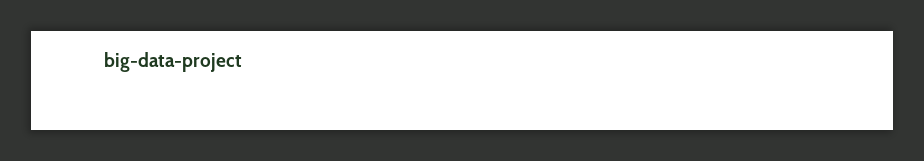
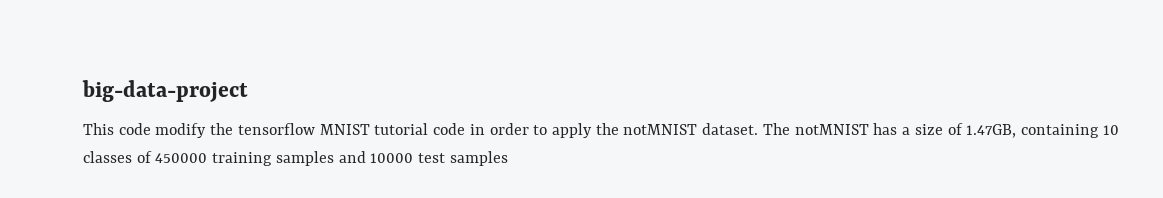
(242, 62) none -> [83,123,1119,138] [83,151,508,166] // This code modify the tensorflow MNIST tutorial code in order to apply the notMNIST dataset. The notMNIST has a size of 1.47GB, containing 10 classes of 450000 training samples and 10000 test samples

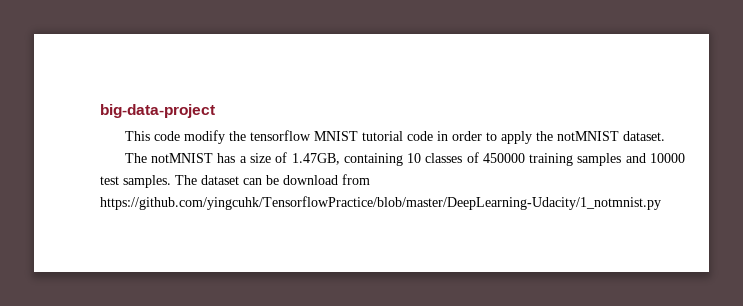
(759, 129) none -> (665, 136) //
[449,151,508,166] samples -> [123,174,370,188] [100,196,661,210] samples. The dataset can be download from https://github.com/yingcuhk/TensorflowPractice/blob/master/DeepLearning-Udacity/1_notmnist.py

